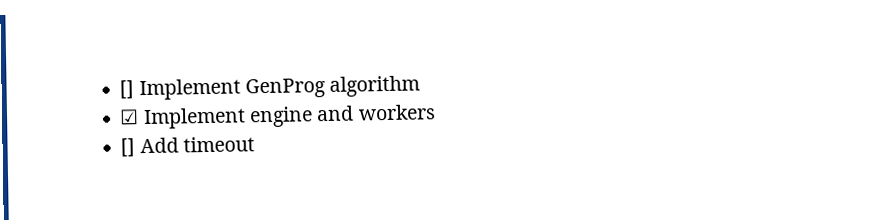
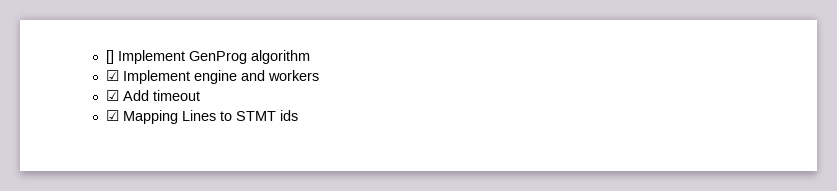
[120,138,136,158] [] -> [105,90,119,101] ☑
(255, 144) none -> [105,110,298,124] // ☑ Mapping Lines to STMT ids

